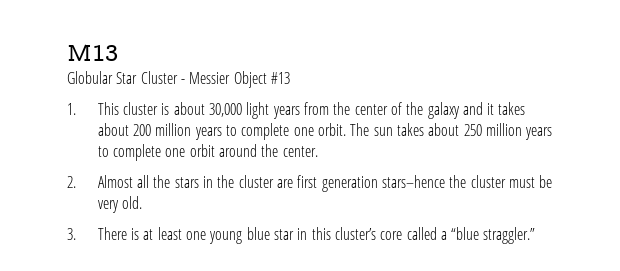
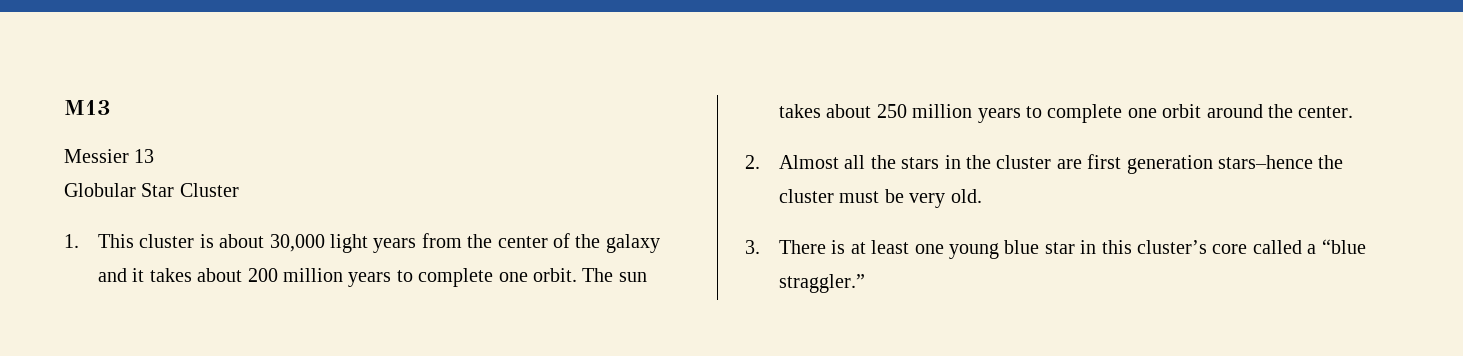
(118, 52) none -> [64,149,155,163] // Messier 13
[180,71,290,88] - Messier Object #13 -> (239, 190) none

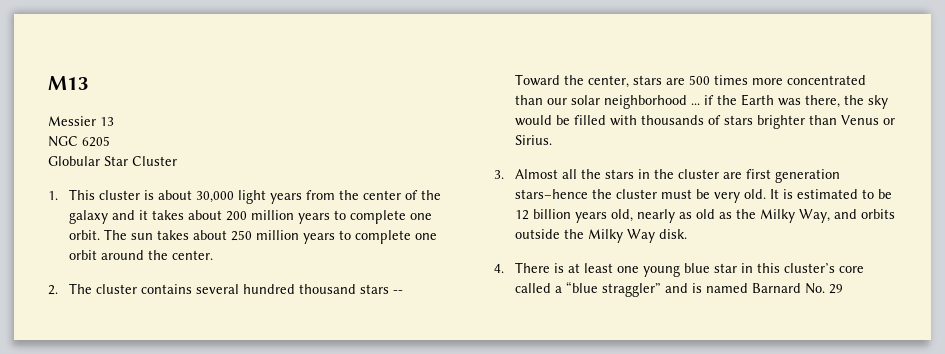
(155, 156) none -> [48,136,110,147] // NGC 6205
(760, 162) none -> [68,283,403,294] [514,74,866,88] [514,94,888,109] [514,115,895,129] [514,135,552,145] [494,170,504,179] The cluster contains several hundred thousand stars -- Toward the center, stars are 500 times more concentrated than our solar neighborhood ... if the Earth was there, the sky would be filled with thousands of stars brighter than Venus or Sirius. // 3.
[745,240,760,254] // 3. -> [769,189,892,199] [514,209,895,223] [514,229,687,243] [494,264,504,273] It is estimated to be 12 billion years old, nearly as old as the Milky Way, and orbits outside the Milky Way disk. // 4.
[779,274,866,293] straggler.” -> [601,283,843,297] straggler” and is named Barnard No. 29

